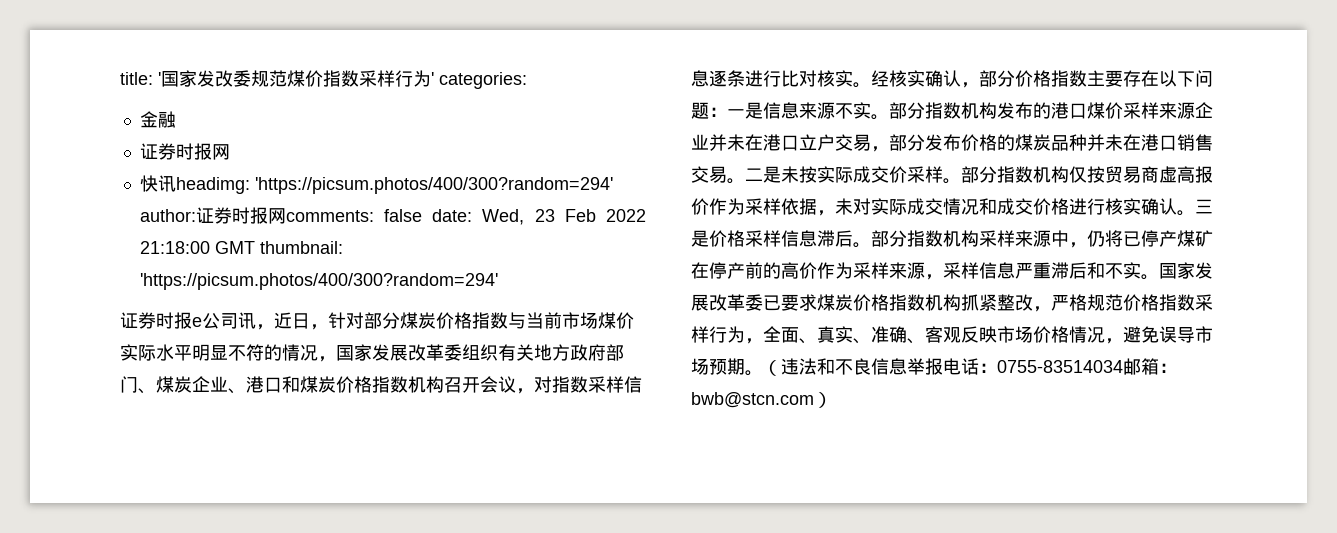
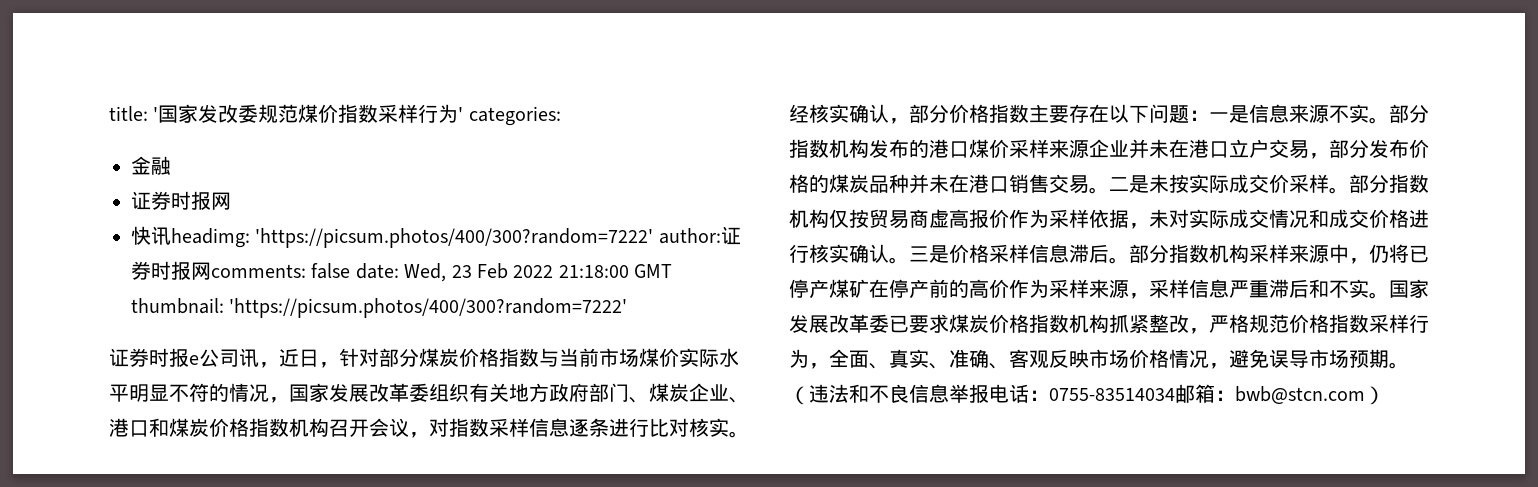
[254,177,613,194] 'https://picsum.photos/400/300?random=294' -> [255,228,654,248] 'https://picsum.photos/400/300?random=7222'
[139,273,498,290] 'https://picsum.photos/400/300?random=294' -> [229,298,628,318] 'https://picsum.photos/400/300?random=7222'

